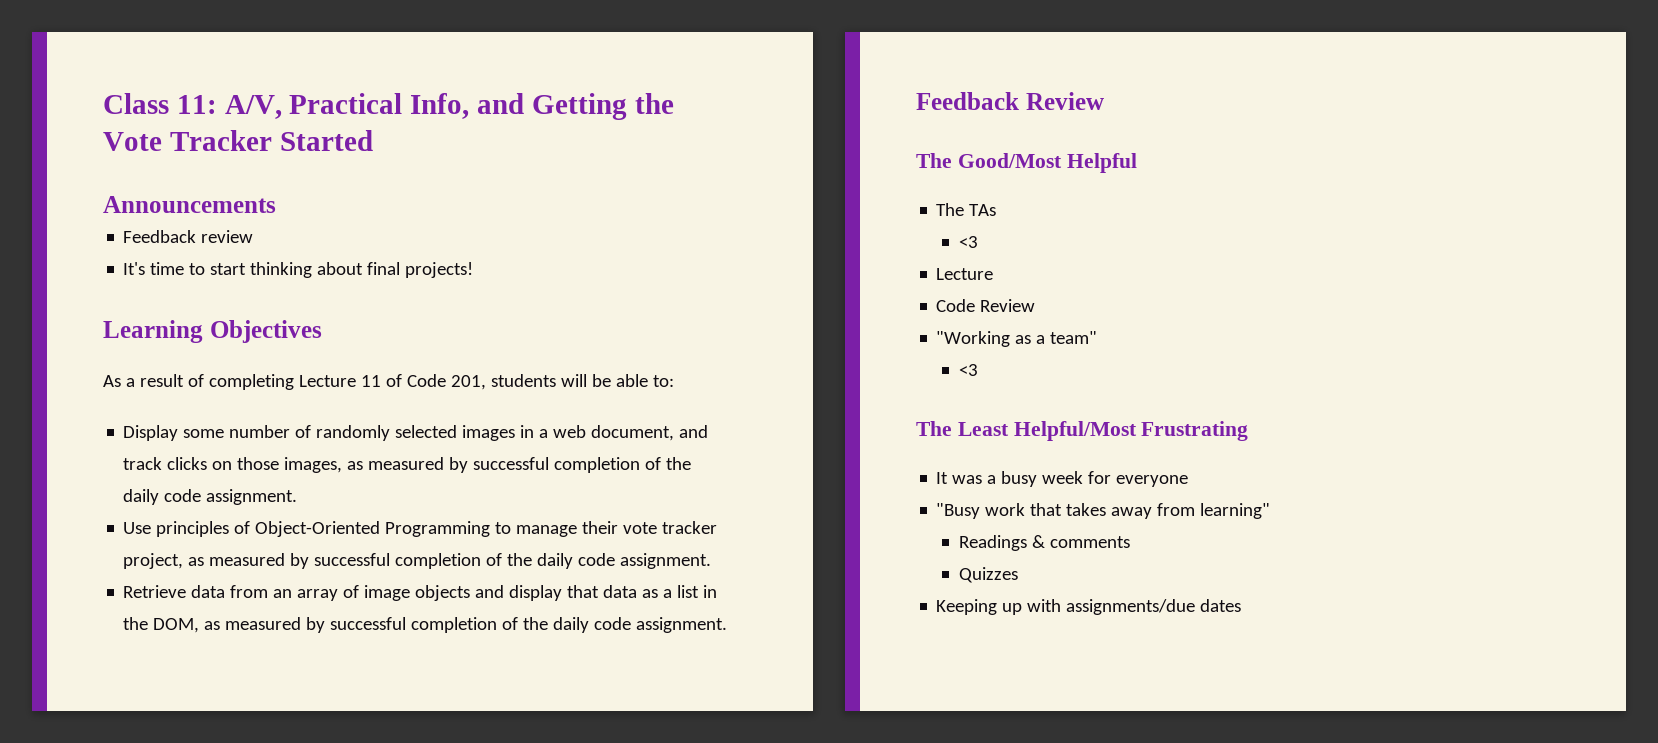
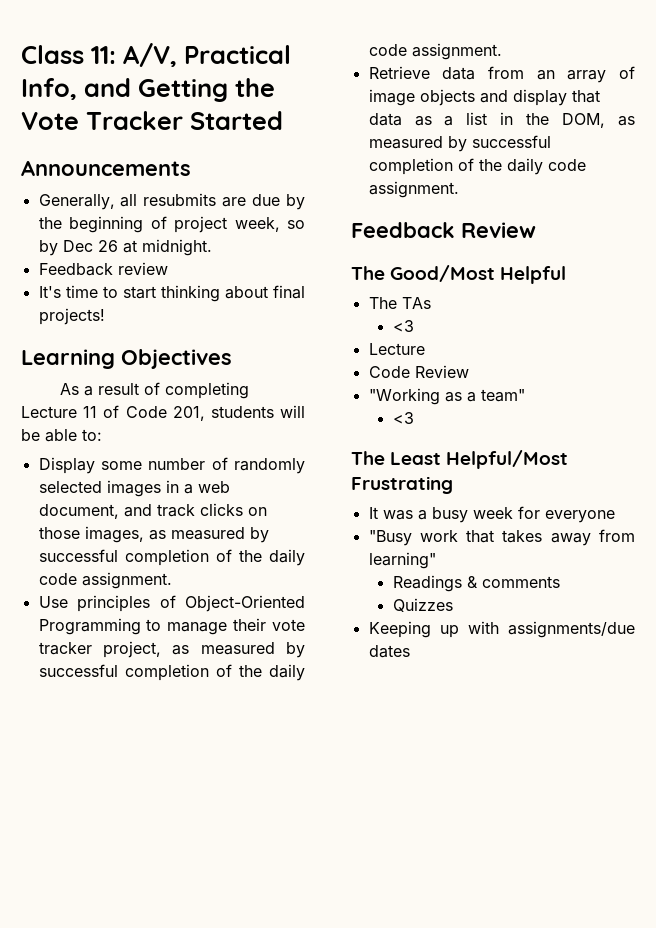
(276, 204) none -> [38,193,305,210] [38,216,305,233] [38,239,212,256] // Generally, all resubmits are due by the beginning of project week, so by Dec 26 at midnight.

